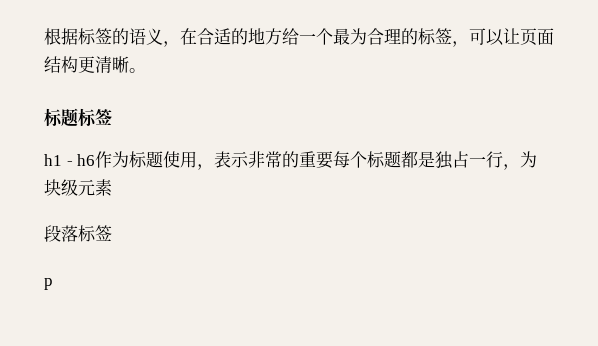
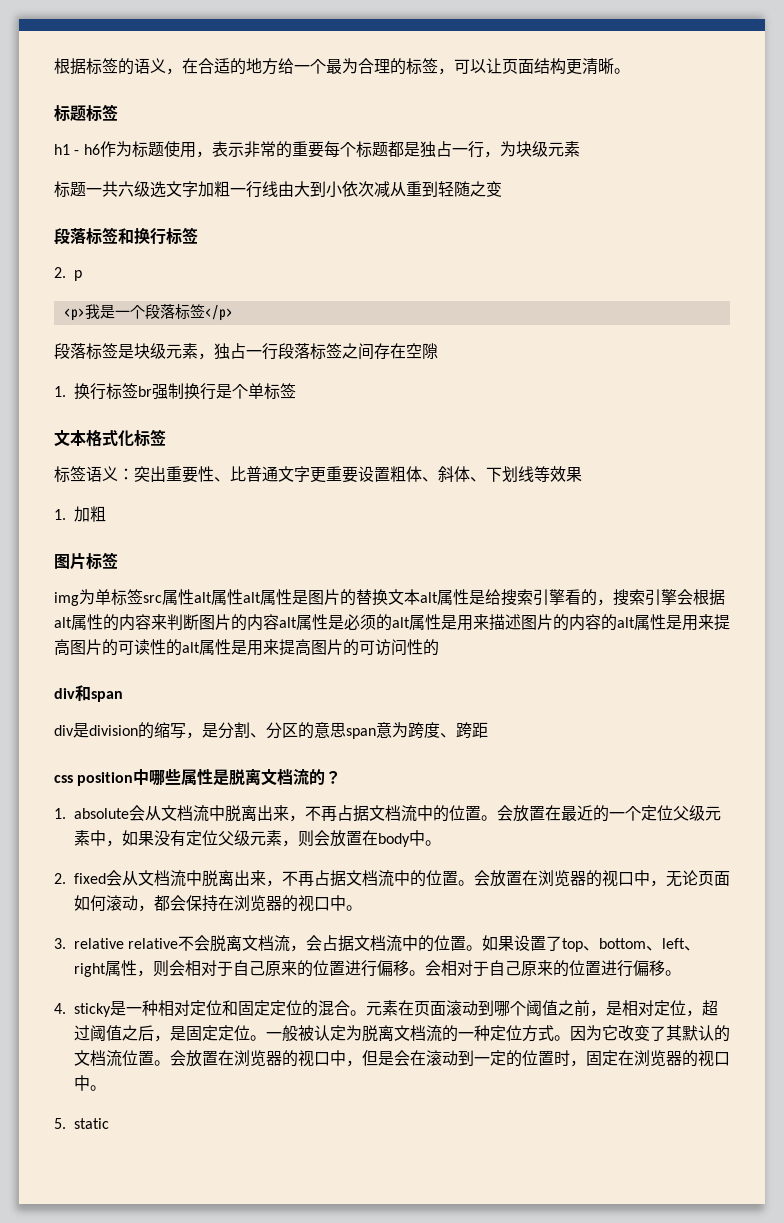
[44,225,112,242] [44,278,53,290] 段落标签 // p -> [54,181,502,198] [54,227,198,245] [54,267,82,281] [63,304,233,321] [54,343,438,360] [54,383,296,400] [54,429,166,447] [54,466,582,483] [54,506,106,522] [54,552,118,570] [54,589,725,606] [54,614,730,631] [54,639,439,656] [54,685,123,702] [54,722,488,739] [54,768,342,786] [54,805,721,822] [74,830,441,847] [54,870,730,887] [74,895,362,912] [54,935,701,952] [74,960,681,977] [54,1000,718,1017] [74,1025,730,1042] [74,1050,730,1067] [74,1075,106,1091] [54,1118,109,1129] 标题一共六级选文字加粗一行线由大到小依次减从重到轻随之变 // 段落标签和换行标签 // 2. p // <p>我是一个段落标签</p> // 段落标签是块级元素，独占一行段落标签之间存在空隙 // 1.换行标签br强制换行是个单标签 // 文本格式化标签 // 标签语义：突出重要性、比普通文字更重要设置粗体、斜体、下划线等效果 // 1.加粗 // 图片标签 // img为单标签src属性alt属性alt属性是图片的替换文本alt属性是给搜索引擎看的，搜索引擎会根据alt属性的内容来判断图片的内容alt属性是必须的alt属性是用来描述图片的内容的alt属性是用来提高图片的可读性的alt属性是用来提高图片的可访问性的 // div和span // div是division的缩写，是分割、分区的意思span意为跨度、跨距 // css position中哪些属性是脱离文档流的？ // 1. absolute会从文档流中脱离出来，不再占据文档流中的位置。会放置在最近的一个定位父级元素中，如果没有定位父级元素，则会放置在body中。 // 2. fixed会从文档流中脱离出来，不再占据文档流中的位置。会放置在浏览器的视口中，无论页面如何滚动，都会保持在浏览器的视口中。 // 3. relative relative不会脱离文档流，会占据文档流中的位置。如果设置了top、bottom、left、right属性，则会相对于自己原来的位置进行偏移。会相对于自己原来的位置进行偏移。 // 4. sticky是一种相对定位和固定定位的混合。元素在页面滚动到哪个阈值之前，是相对定位，超过阈值之后，是固定定位。一般被认定为脱离文档流的一种定位方式。因为它改变了其默认的文档流位置。会放置在浏览器的视口中，但是会在滚动到一定的位置时，固定在浏览器的视口中。 // 5. static

